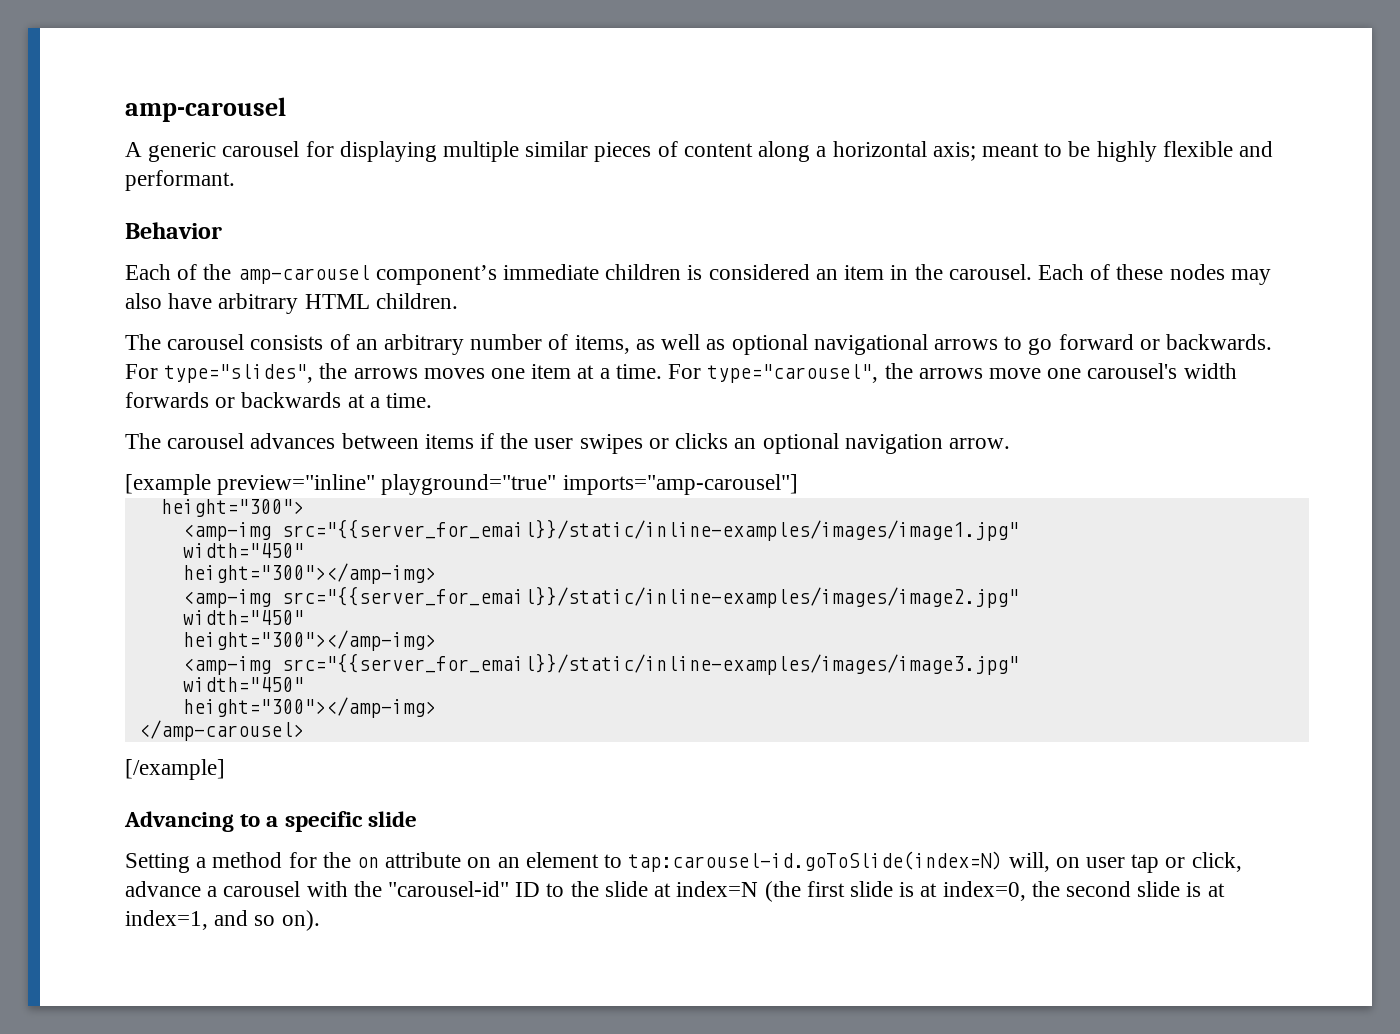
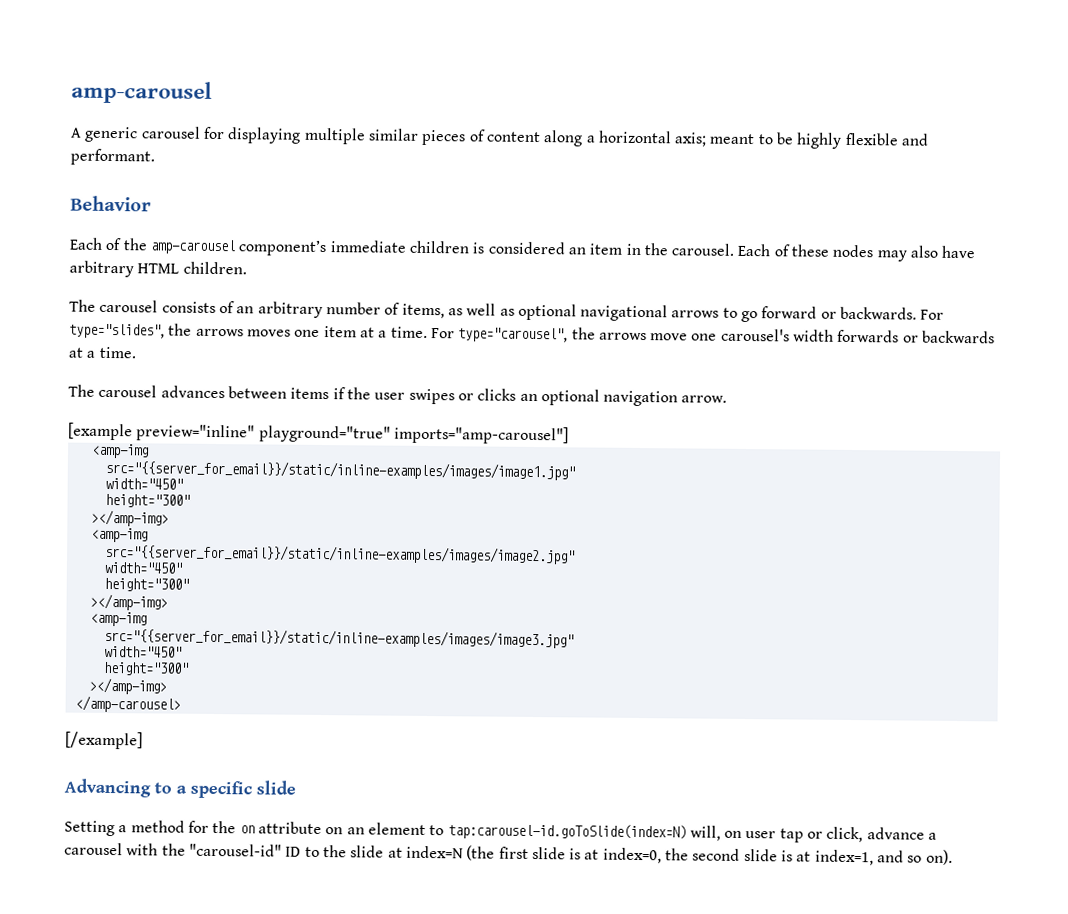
[160,499,304,517] [182,522,271,541] height="300"> // <amp-img -> [90,443,149,459] <amp-img //
[182,563,436,584] [182,589,271,608] height="300"></amp-img> // <amp-img -> [104,493,190,508] [90,509,169,527] [90,527,148,543] height="300" // ></amp-img> // <amp-img //
[182,630,436,651] [182,656,271,675] height="300"></amp-img> // <amp-img -> [103,577,189,592] [89,593,168,611] [89,611,147,627] height="300" // ></amp-img> // <amp-img //
[182,697,436,718] height="300"></amp-img> -> [102,661,189,676] [88,677,167,695] height="300" // ></amp-img>

